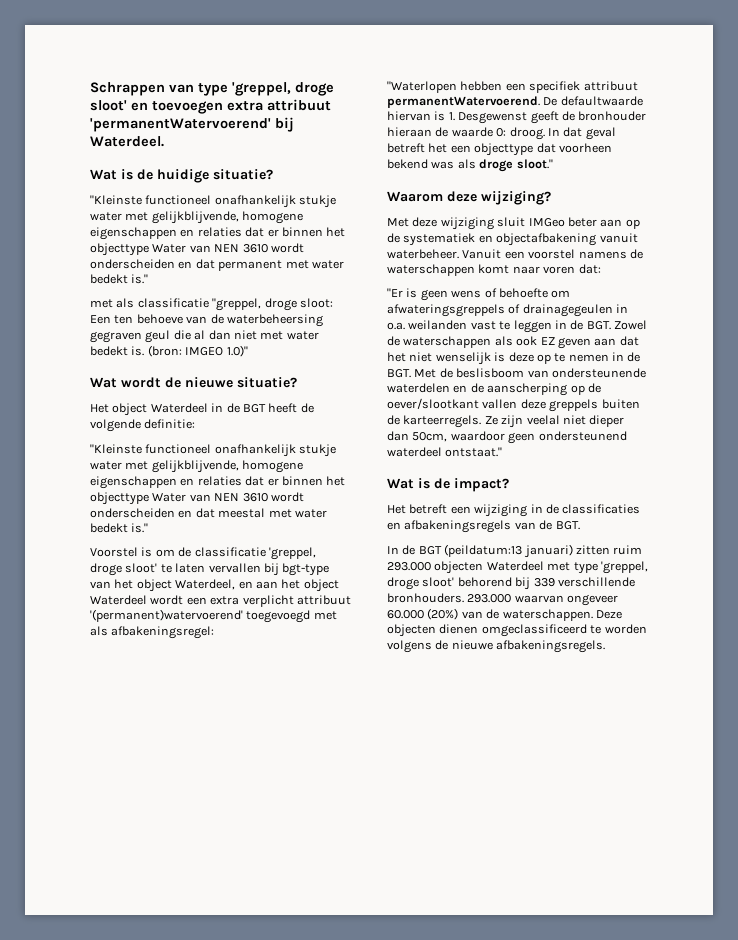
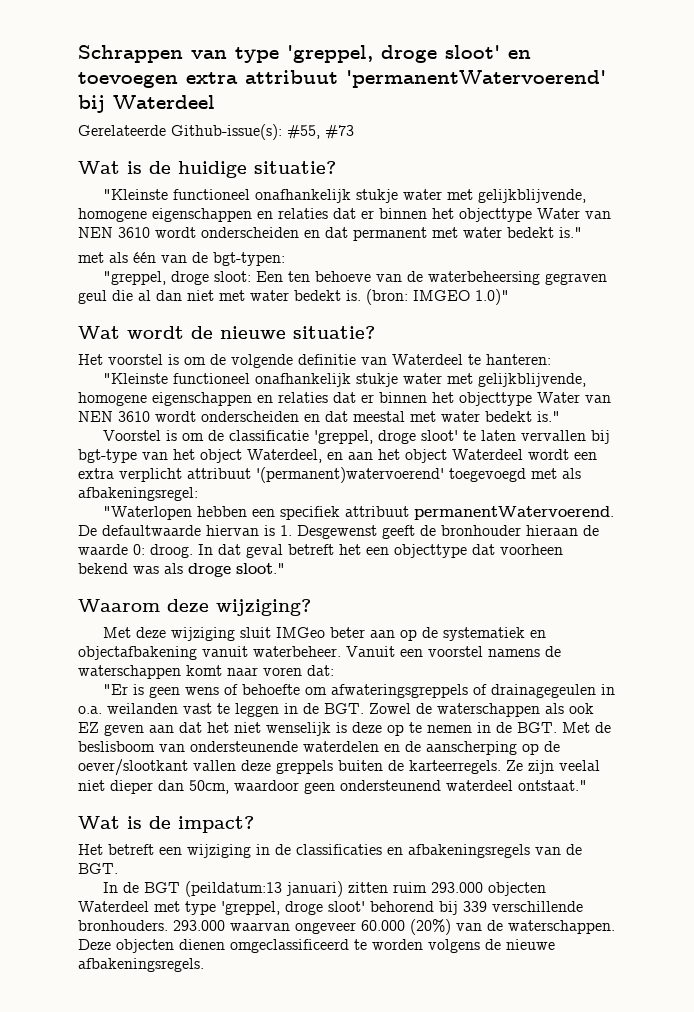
[90,136,164,147] Waterdeel. -> [113,95,215,109] [78,124,354,140] Waterdeel // Gerelateerde Github-issue(s): #55, #73
[137,298,209,308] classificatie -> [133,252,285,266] één van de bgt-typen: //
[112,403,314,416] [90,419,196,432] object Waterdeel in de BGT heeft de volgende definitie: -> [108,354,551,368] voorstel is om de volgende definitie van Waterdeel te hanteren:

